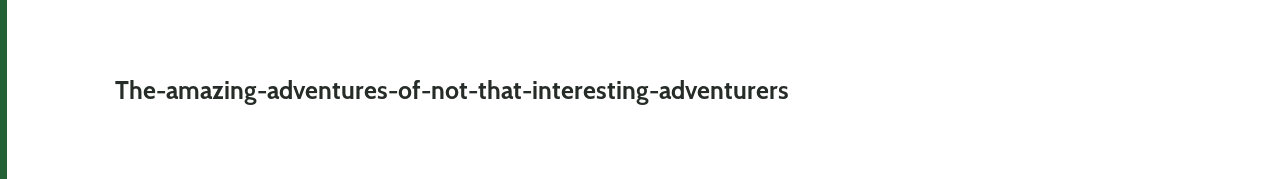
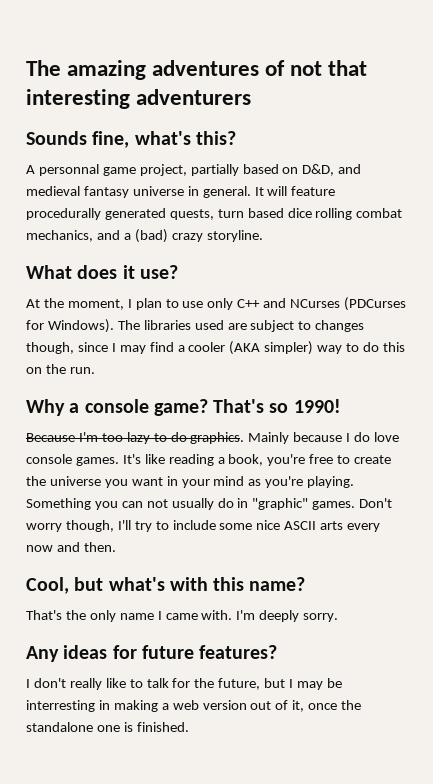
[115,80,789,105] The-amazing-adventures-of-not-that-interesting-adventurers -> [26,60,368,80] [26,89,252,109] [26,131,236,148] [26,164,362,176] [26,186,336,198] [26,208,403,220] [26,229,263,243] [26,265,178,279] [26,297,407,311] [26,319,365,333] [26,341,405,355] [26,364,95,374] [26,399,341,416] [26,432,400,444] [26,454,392,466] [26,476,355,488] [26,498,393,510] [26,520,381,532] [26,542,116,552] [26,577,306,594] [26,610,339,622] [26,645,278,662] [26,678,342,690] [26,700,362,712] [26,722,189,732] The amazing adventures of not that interesting adventurers // Sounds fine, what's this? // A personnal game project, partially based on D&D, and medieval fantasy universe in general. It will feature procedurally generated quests, turn based dice rolling combat mechanics, and a (bad) crazy storyline. // What does it use? // At the moment, I plan to use only C++ and NCurses (PDCurses for Windows). The libraries used are subject to changes though, since I may find a cooler (AKA simpler) way to do this on the run. // Why a console game? That's so 1990! // Because I'm too lazy to do graphics. Mainly because I do love console games. It's like reading a book, you're free to create the universe you want in your mind as you're playing. Something you can not usually do in "graphic" games. Don't worry though, I'll try to include some nice ASCII arts every now and then. // Cool, but what's with this name? // That's the only name I came with. I'm deeply sorry. // Any ideas for future features? // I don't really like to talk for the future, but I may be interresting in making a web version out of it, once the standalone one is finished.

